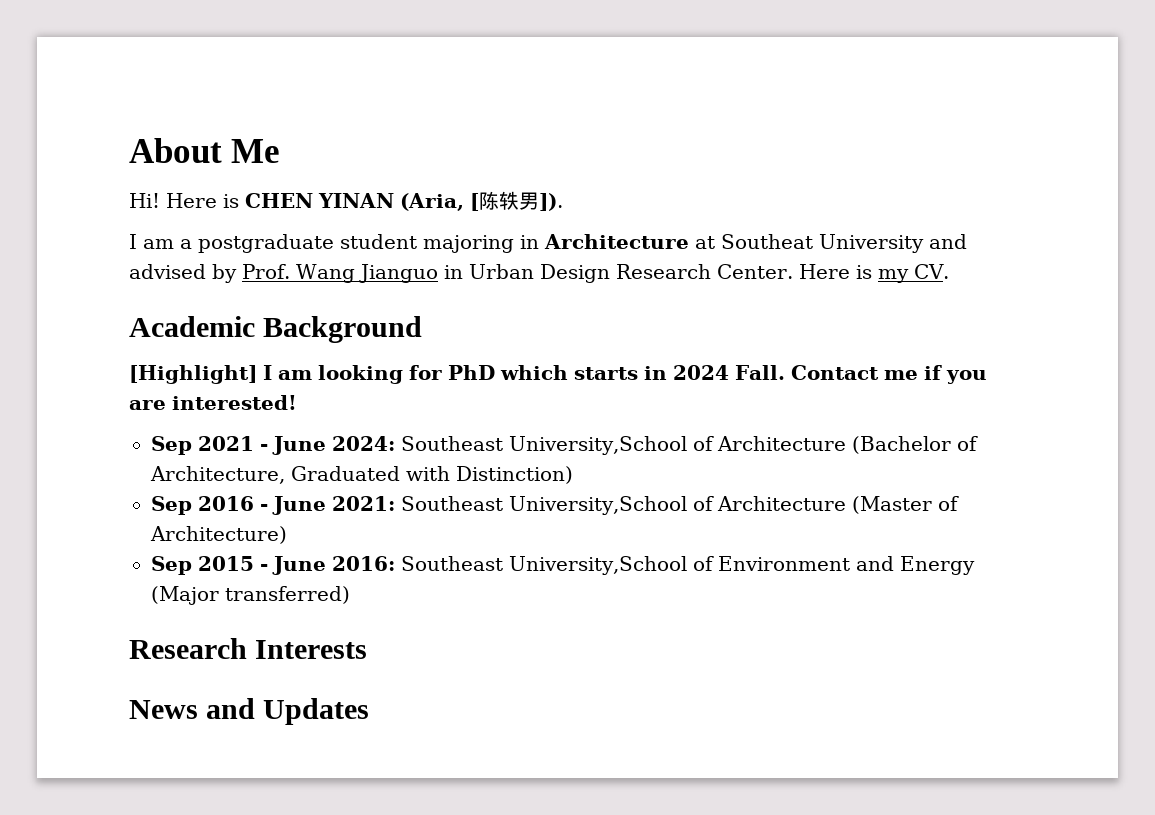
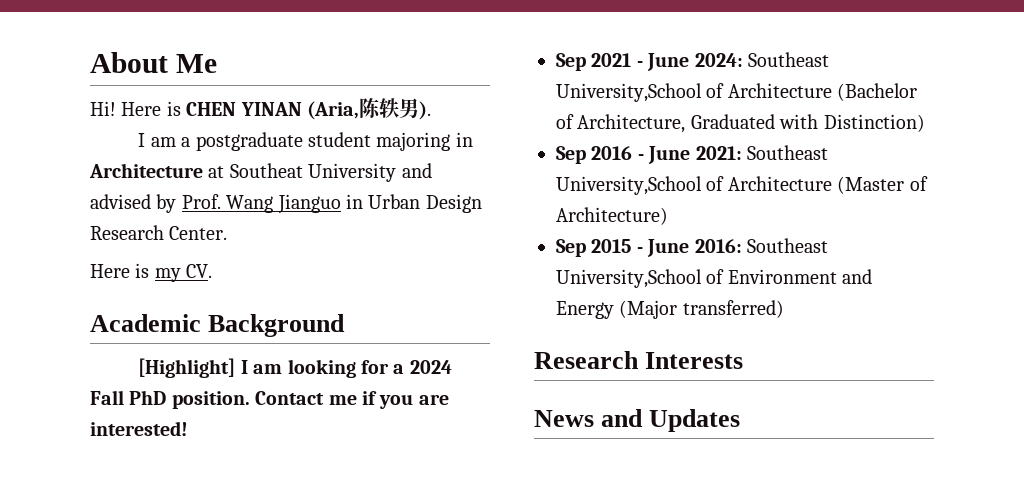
[470,191,563,211] [陈轶男]). -> [359,98,431,120] 陈轶男).
(793, 271) none -> (228, 233) //
[448,365,785,380] PhD which starts in 2024 Fall. -> [393,360,452,374] [90,390,250,409] a 2024 Fall PhD position.

